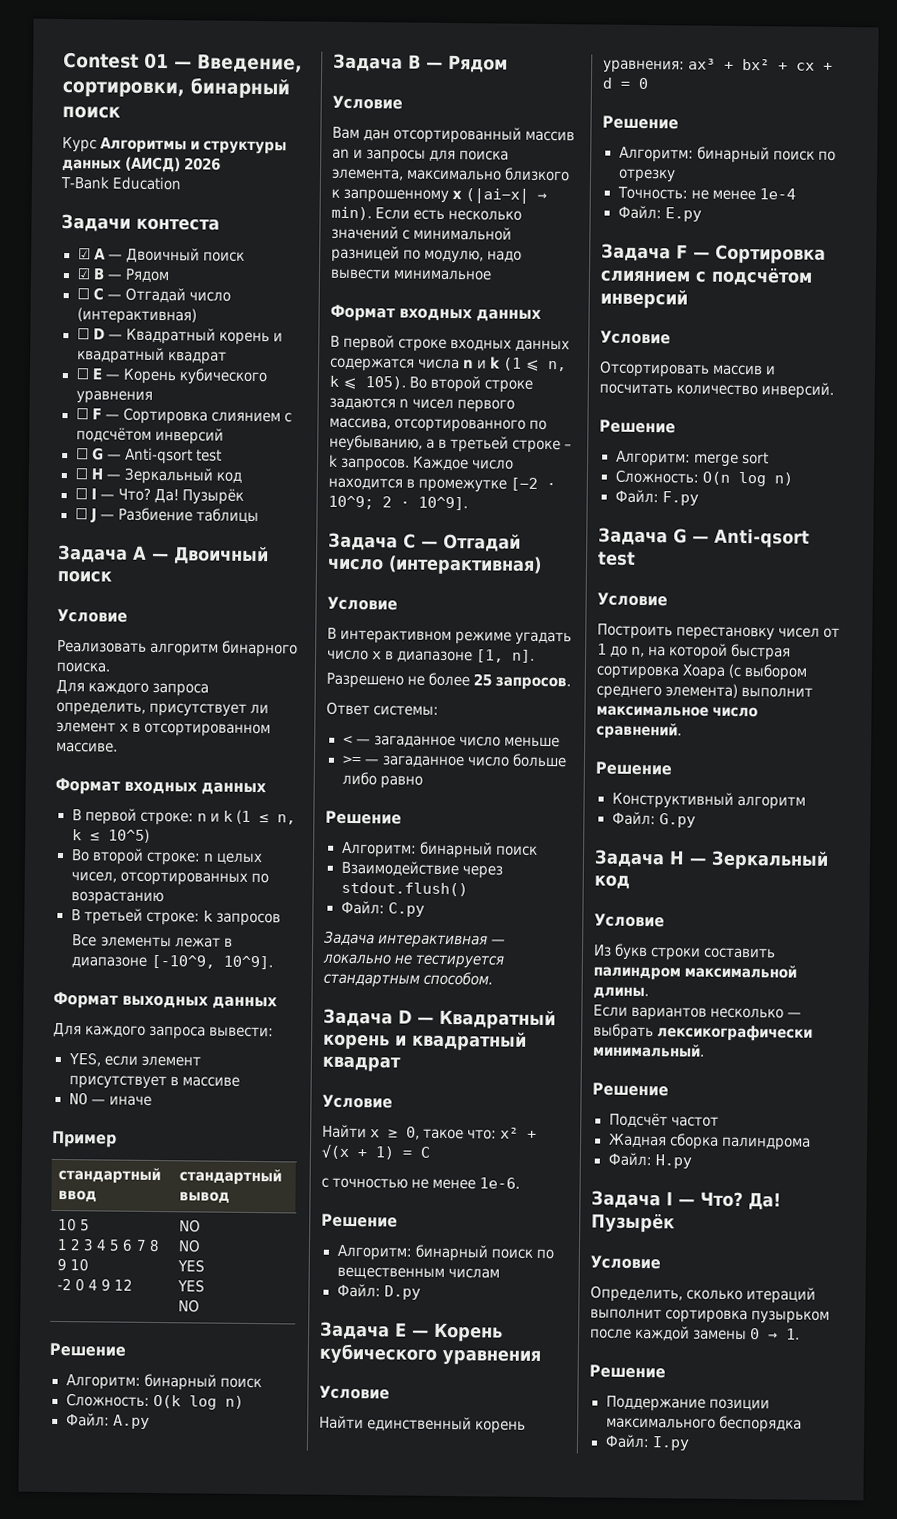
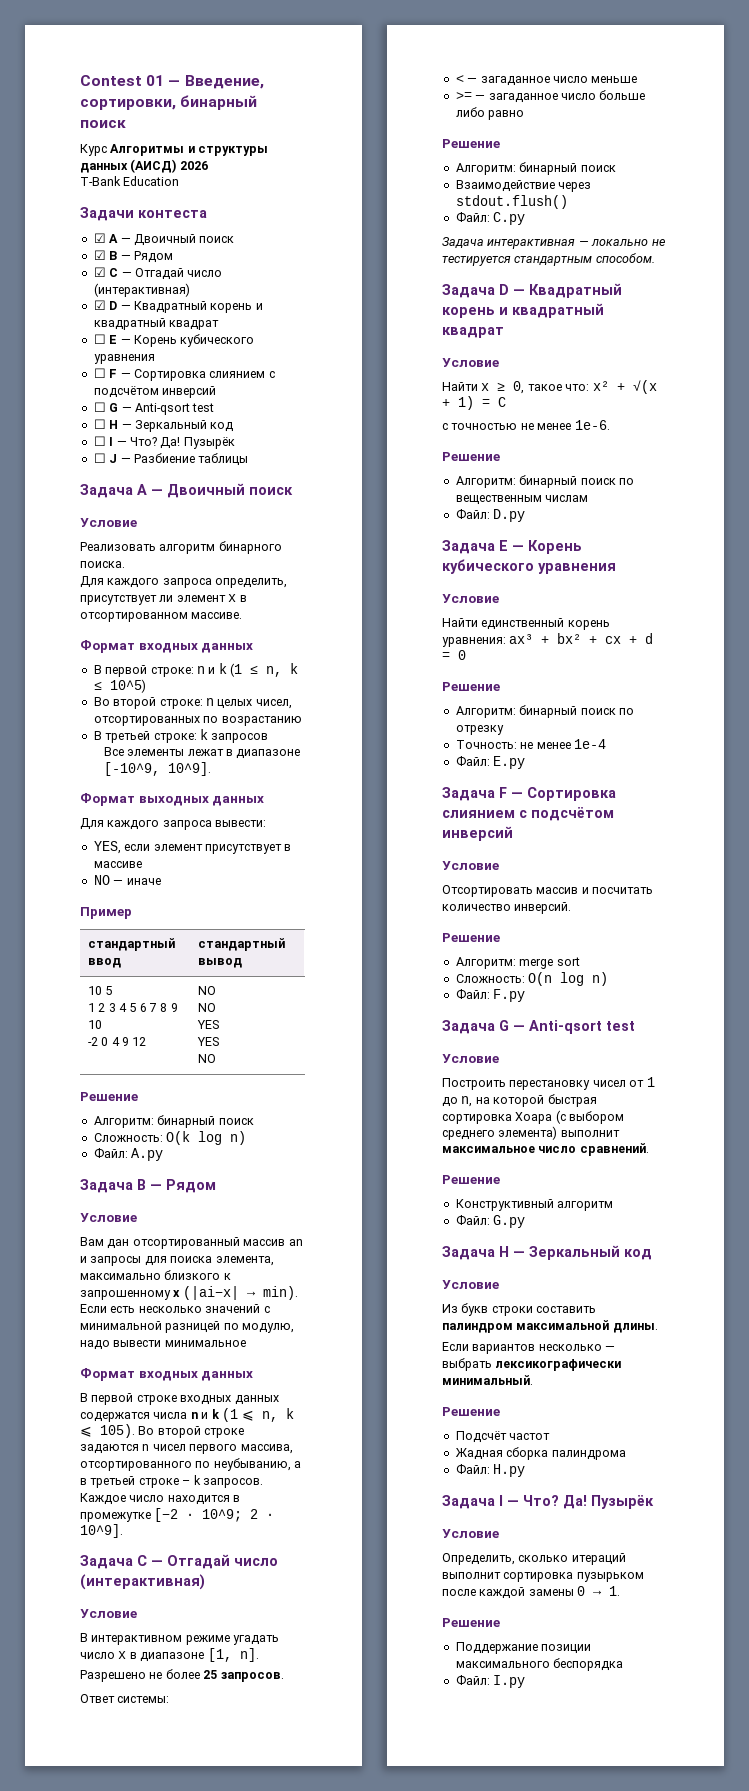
[76,287,231,304] [76,307,197,325] [76,328,90,340] ☐ C — Отгадай число (интерактивная) // ☐ -> [93,267,223,280] [93,283,190,297] [93,300,106,310] ☑ C — Отгадай число (интерактивная) // ☑

